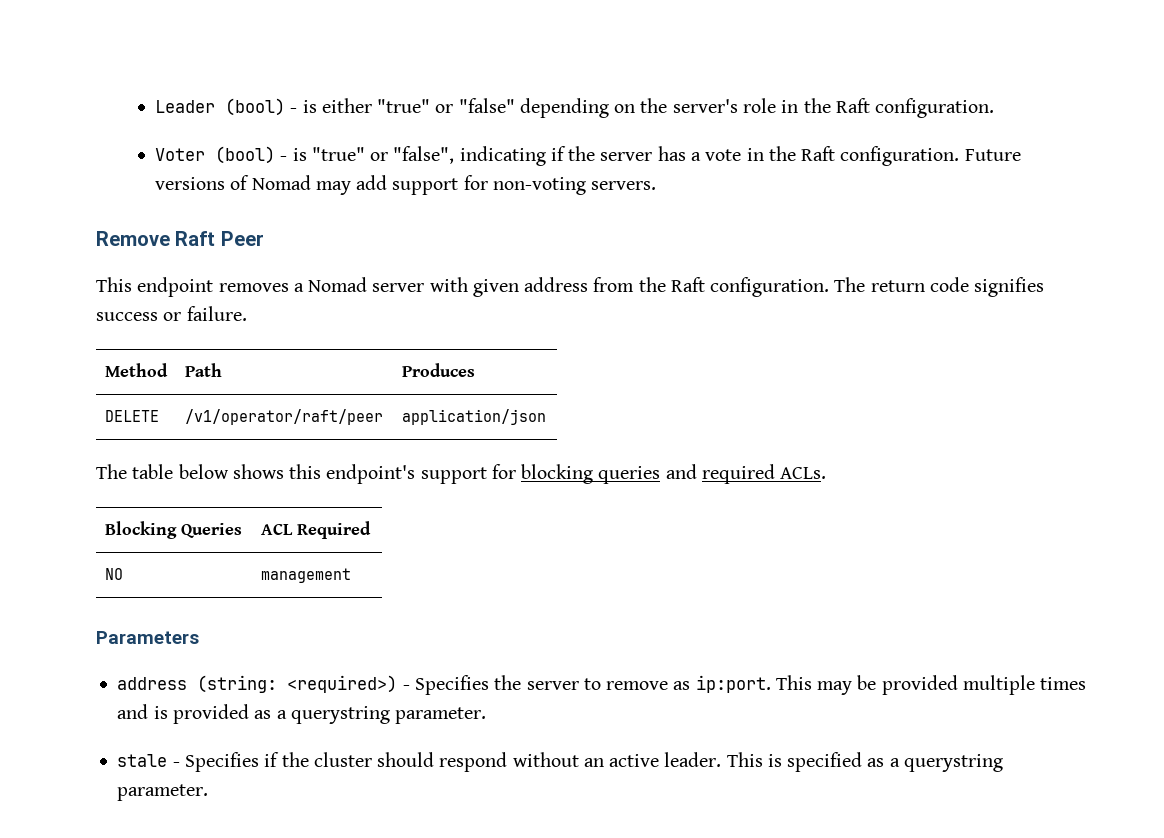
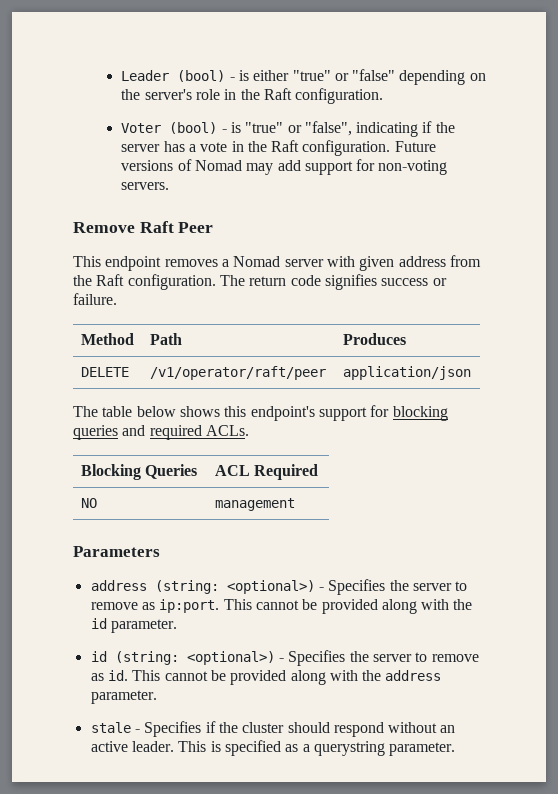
[287,675,398,693] <required>) -> [226,580,315,594] <optional>)
[817,675,1087,695] [117,704,390,724] may be provided multiple times and is provided as a querystring -> [255,599,473,614] [90,618,177,633] [90,650,479,666] [90,670,442,685] cannot be provided along with the id parameter. // id (string: <optional>) - Specifies the server to remove as id. This cannot be provided along with the address

